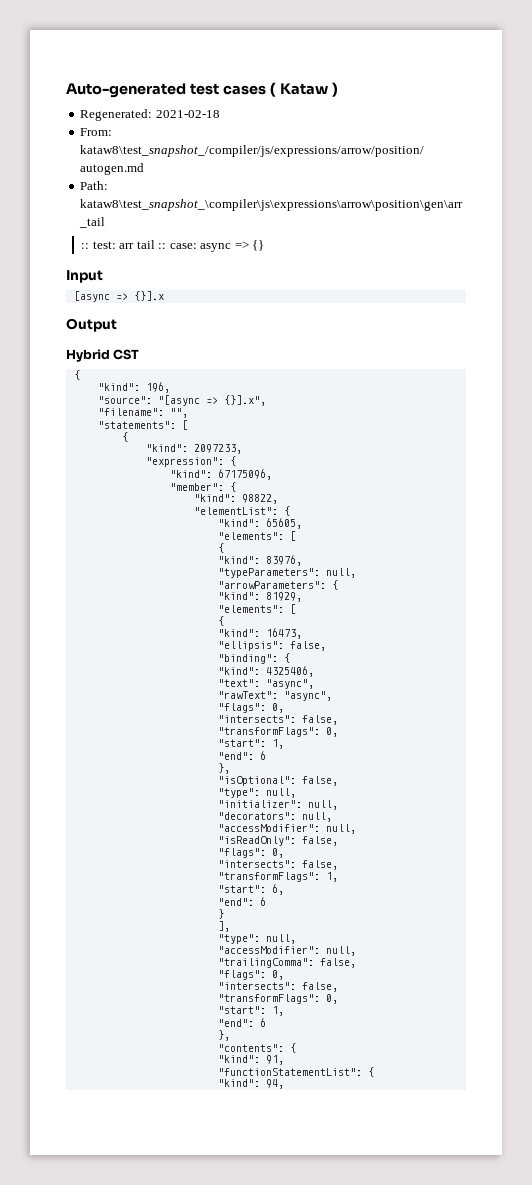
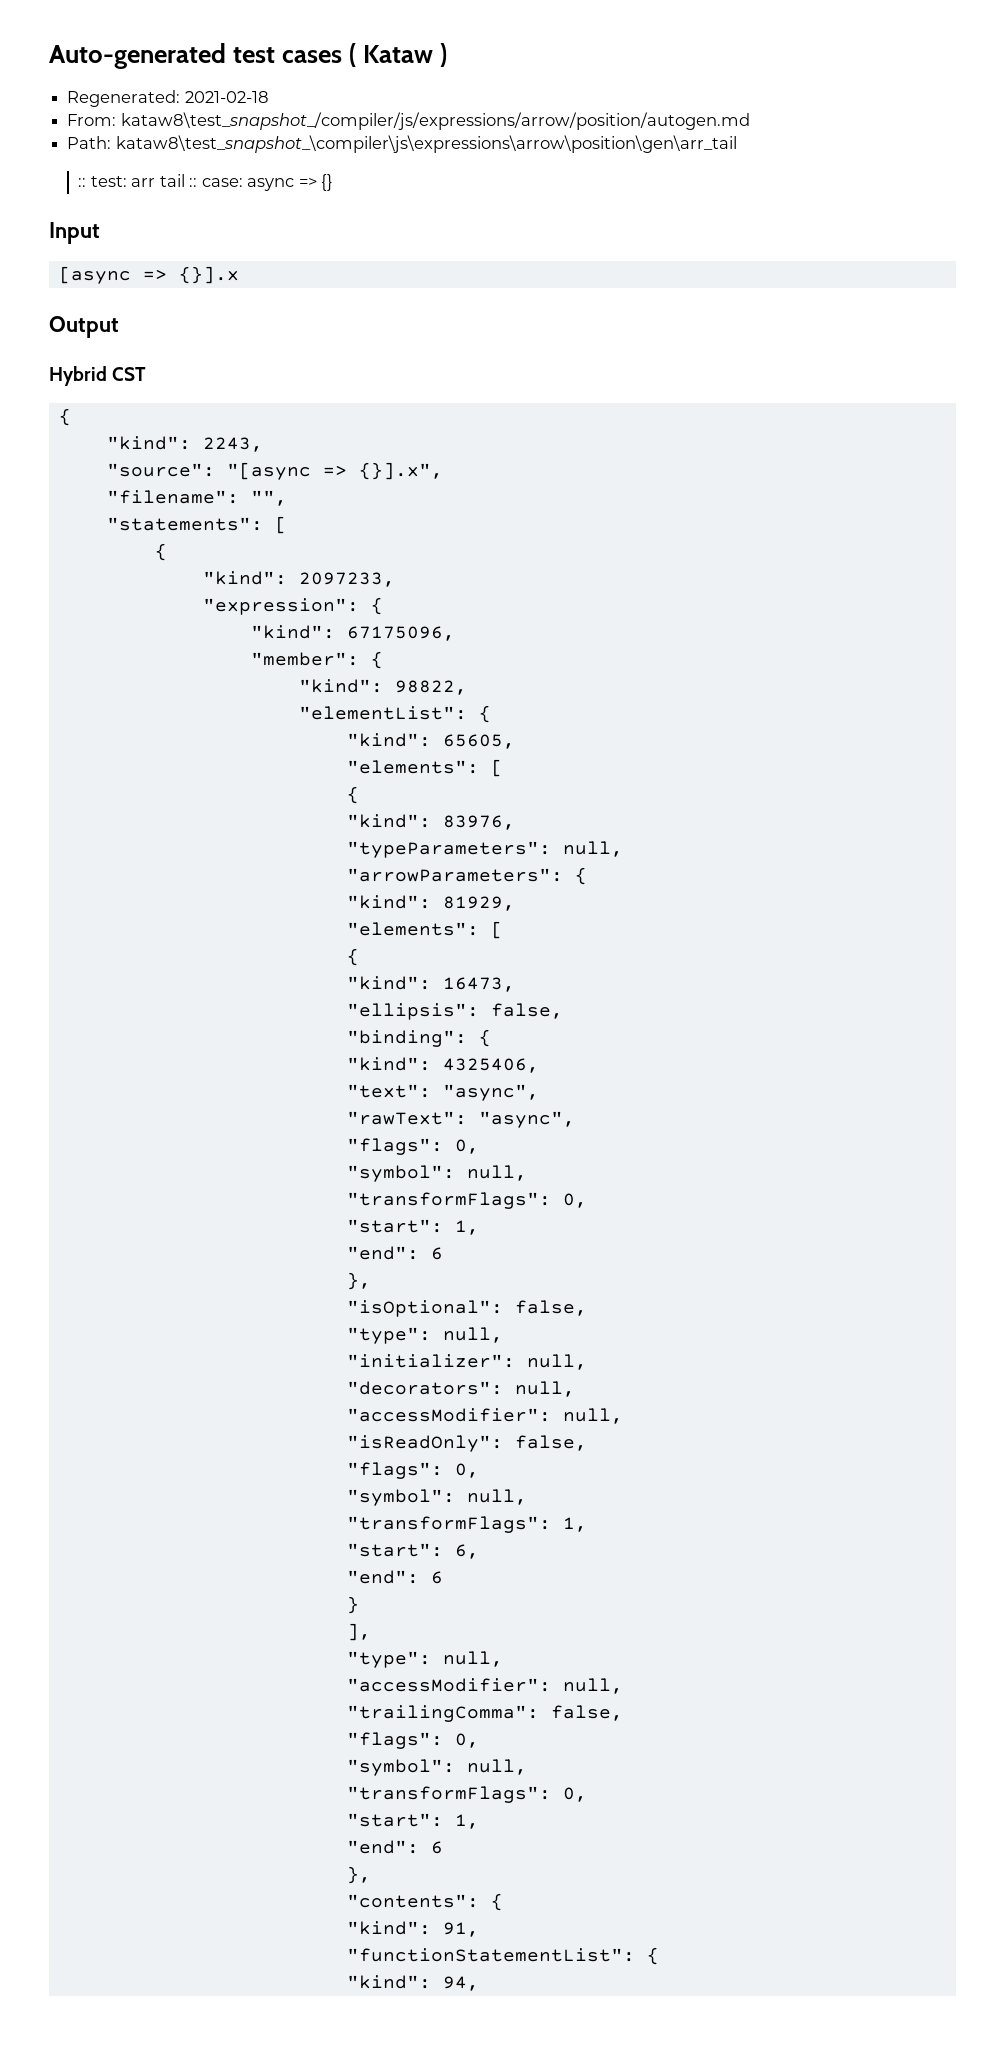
[145,382,170,393] 196, -> [202,437,263,452] 2243,
[217,715,338,725] "intersects": false, -> [346,1165,527,1182] "symbol": null,
[217,860,338,870] "intersects": false, -> [346,1489,527,1506] "symbol": null,
[217,982,338,992] "intersects": false, -> [346,1759,527,1776] "symbol": null,

